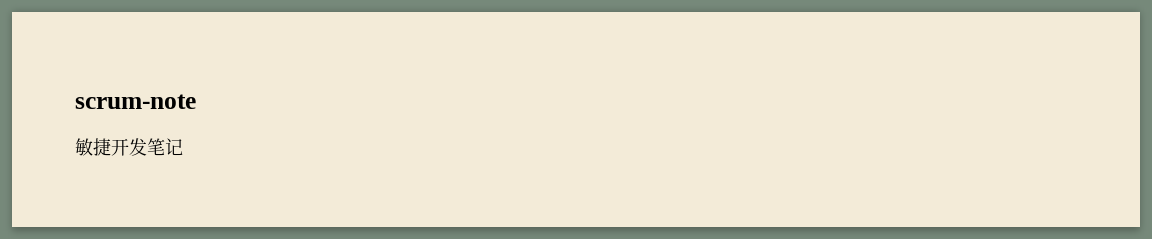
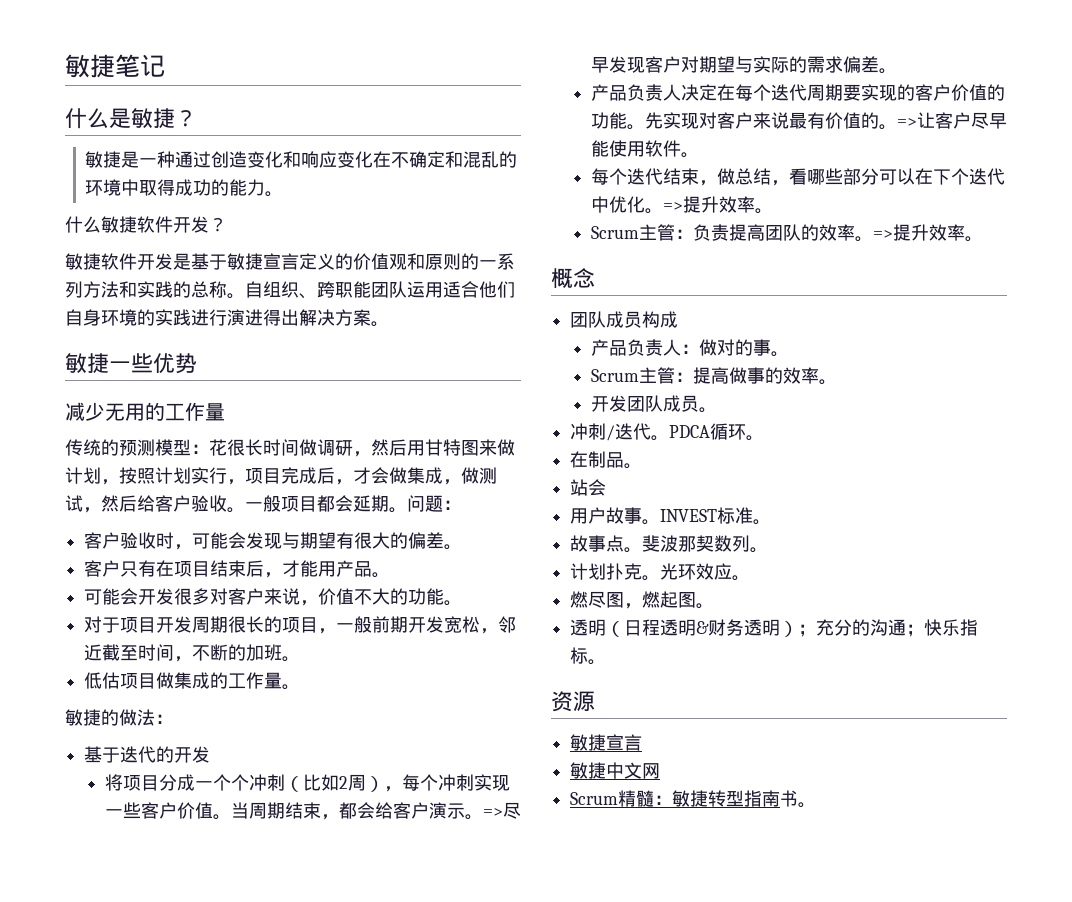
[75,94,196,109] [75,138,183,156] scrum-note // 敏捷开发笔记 -> [65,54,165,78] [65,108,197,129] [85,151,518,168] [85,179,284,197] [65,216,227,233] [65,253,515,270] [65,281,515,299] [65,309,389,327] [65,353,197,374] [65,402,225,421] [65,439,515,457] [65,467,497,485] [65,495,461,513] [84,532,463,550] [84,560,391,578] [84,588,463,606] [84,616,517,634] [84,644,301,662] [84,672,301,690] [65,709,173,726] [84,746,211,763] [104,774,510,792] [104,802,521,820] [590,56,897,74] [590,84,1005,101] [590,112,1007,130] [590,140,699,158] [590,168,1005,186] [590,196,773,214] [590,224,983,242] [551,268,595,288] [570,311,679,328] [590,339,789,357] [590,367,837,385] [590,395,717,413] [570,423,765,441] [570,451,643,469] [570,479,607,496] [570,507,772,525] [570,535,769,553] [570,563,751,581] [570,591,715,609] [570,619,979,637] [570,647,607,665] [551,691,595,712] [570,734,643,751] [570,762,661,779] [570,790,817,808] 敏捷笔记 // 什么是敏捷？ // 敏捷是一种通过创造变化和响应变化在不确定和混乱的环境中取得成功的能力。 // 什么敏捷软件开发？ // 敏捷软件开发是基于敏捷宣言定义的价值观和原则的一系列方法和实践的总称。自组织、跨职能团队运用适合他们自身环境的实践进行演进得出解决方案。 // 敏捷一些优势 // 减少无用的工作量 // 传统的预测模型：花很长时间做调研，然后用甘特图来做计划，按照计划实行，项目完成后，才会做集成，做测试，然后给客户验收。一般项目都会延期。问题： // 客户验收时，可能会发现与期望有很大的偏差。 // 客户只有在项目结束后，才能用产品。 // 可能会开发很多对客户来说，价值不大的功能。 // 对于项目开发周期很长的项目，一般前期开发宽松，邻近截至时间，不断的加班。 // 低估项目做集成的工作量。 // 敏捷的做法： // 基于迭代的开发 // 将项目分成一个个冲刺（比如2周），每个冲刺实现一些客户价值。当周期结束，都会给客户演示。=>尽早发现客户对期望与实际的需求偏差。 // 产品负责人决定在每个迭代周期要实现的客户价值的功能。先实现对客户来说最有价值的。=>让客户尽早能使用软件。 // 每个迭代结束，做总结，看哪些部分可以在下个迭代中优化。=>提升效率。 // Scrum主管：负责提高团队的效率。=>提升效率。 // 概念 // 团队成员构成 // 产品负责人：做对的事。 // Scrum主管：提高做事的效率。 // 开发团队成员。 // 冲刺/迭代。PDCA循环。 // 在制品。 // 站会 // 用户故事。INVEST标准。 // 故事点。斐波那契数列。 // 计划扑克。光环效应。 // 燃尽图，燃起图。 // 透明（日程透明&财务透明）；充分的沟通；快乐指标。 // 资源 // 敏捷宣言 // 敏捷中文网 // Scrum精髓：敏捷转型指南书。

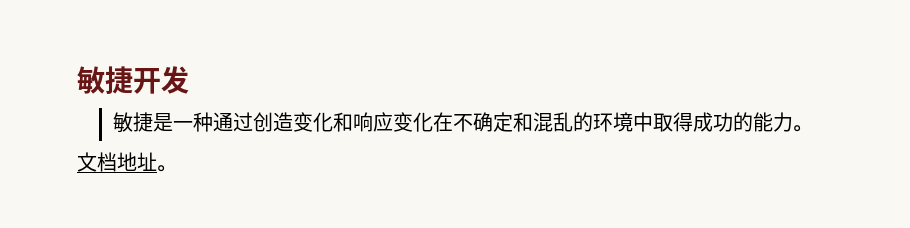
[65,54,165,78] [65,108,197,129] 敏捷笔记 // 什么是敏捷？ -> [77,66,189,94] 敏捷开发
[65,216,227,233] [65,253,515,270] [65,281,515,299] [65,309,389,327] [65,353,197,374] [65,402,225,421] [65,439,515,457] [65,467,497,485] [65,495,461,513] [84,532,463,550] [84,560,391,578] [84,588,463,606] [84,616,517,634] [84,644,301,662] [84,672,301,690] [65,709,173,726] [84,746,211,763] [104,774,510,792] [104,802,521,820] [590,56,897,74] [590,84,1005,101] [590,112,1007,130] [590,140,699,158] [590,168,1005,186] [590,196,773,214] [590,224,983,242] [551,268,595,288] [570,311,679,328] [590,339,789,357] [590,367,837,385] [590,395,717,413] [570,423,765,441] [570,451,643,469] [570,479,607,496] [570,507,772,525] [570,535,769,553] [570,563,751,581] [570,591,715,609] [570,619,979,637] [570,647,607,665] [551,691,595,712] [570,734,643,751] [570,762,661,779] [570,790,799,807] 什么敏捷软件开发？ // 敏捷软件开发是基于敏捷宣言定义的价值观和原则的一系列方法和实践的总称。自组织、跨职能团队运用适合他们自身环境的实践进行演进得出解决方案。 // 敏捷一些优势 // 减少无用的工作量 // 传统的预测模型：花很长时间做调研，然后用甘特图来做计划，按照计划实行，项目完成后，才会做集成，做测试，然后给客户验收。一般项目都会延期。问题： // 客户验收时，可能会发现与期望有很大的偏差。 // 客户只有在项目结束后，才能用产品。 // 可能会开发很多对客户来说，价值不大的功能。 // 对于项目开发周期很长的项目，一般前期开发宽松，邻近截至时间，不断的加班。 // 低估项目做集成的工作量。 // 敏捷的做法： // 基于迭代的开发 // 将项目分成一个个冲刺（比如2周），每个冲刺实现一些客户价值。当周期结束，都会给客户演示。=>尽早发现客户对期望与实际的需求偏差。 // 产品负责人决定在每个迭代周期要实现的客户价值的功能。先实现对客户来说最有价值的。=>让客户尽早能使用软件。 // 每个迭代结束，做总结，看哪些部分可以在下个迭代中优化。=>提升效率。 // Scrum主管：负责提高团队的效率。=>提升效率。 // 概念 // 团队成员构成 // 产品负责人：做对的事。 // Scrum主管：提高做事的效率。 // 开发团队成员。 // 冲刺/迭代。PDCA循环。 // 在制品。 // 站会 // 用户故事。INVEST标准。 // 故事点。斐波那契数列。 // 计划扑克。光环效应。 // 燃尽图，燃起图。 // 透明（日程透明&财务透明）；充分的沟通；快乐指标。 // 资源 // 敏捷宣言 // 敏捷中文网 // Scrum精髓：敏捷转型指南书 -> [77,152,157,172] 文档地址

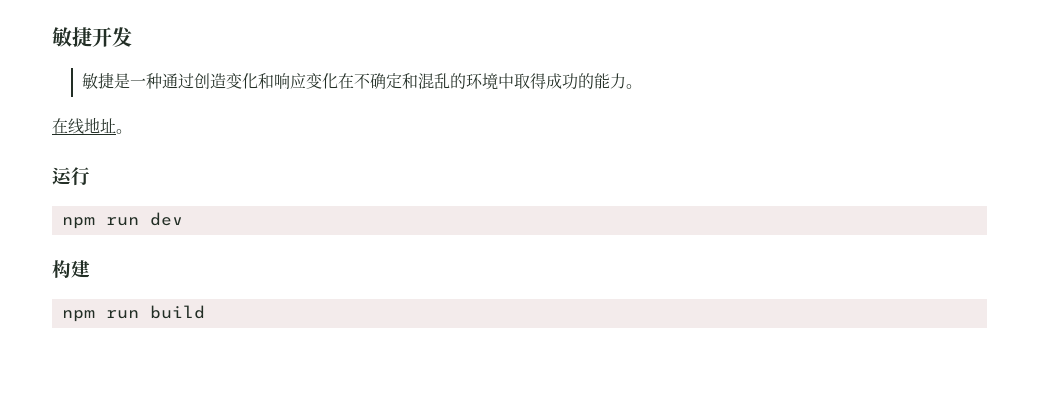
[77,152,117,172] 文档 -> [52,118,84,134] 在线
(176, 168) none -> [52,167,90,186] [61,212,183,229] [52,260,90,278] [61,305,205,322] // 运行 // npm run dev // 构建 // npm run build

